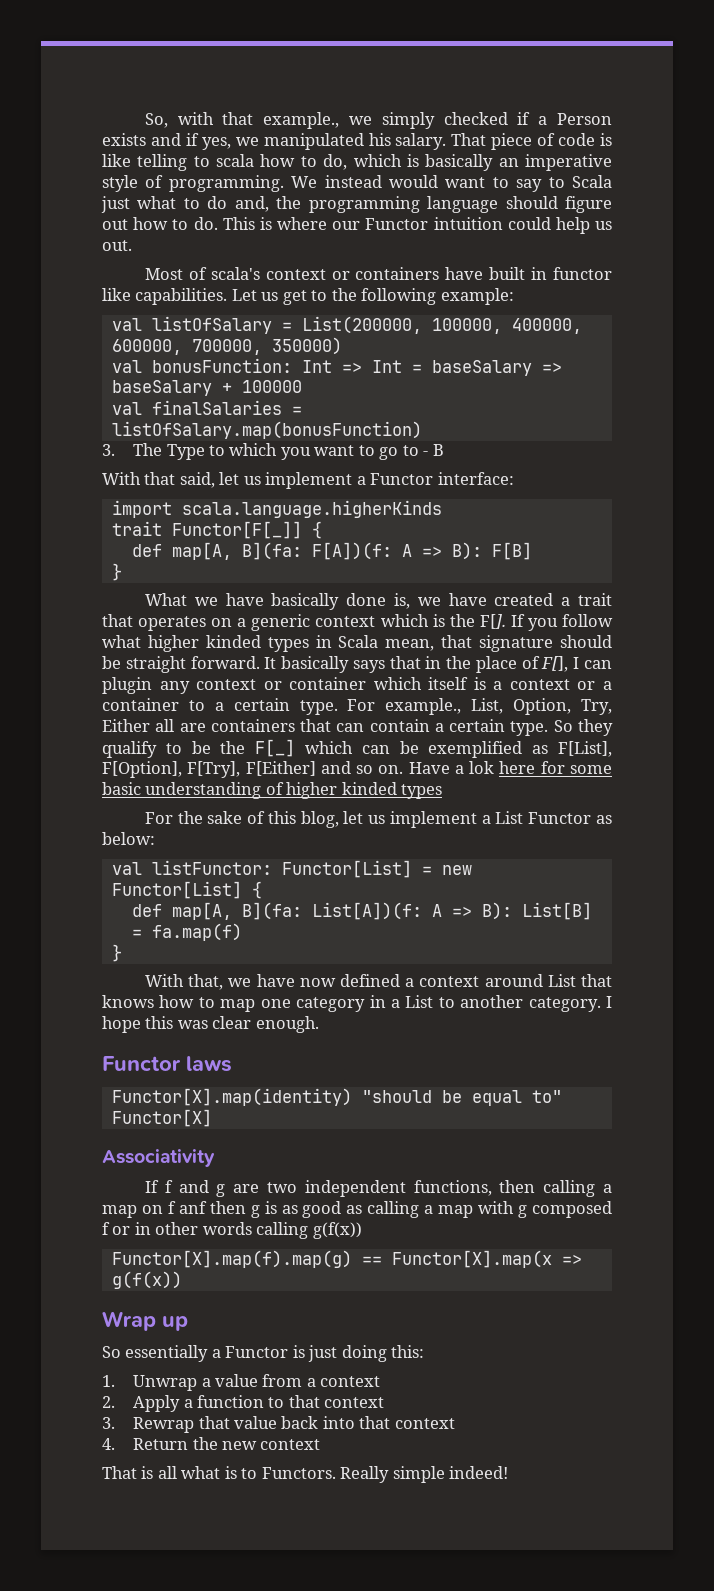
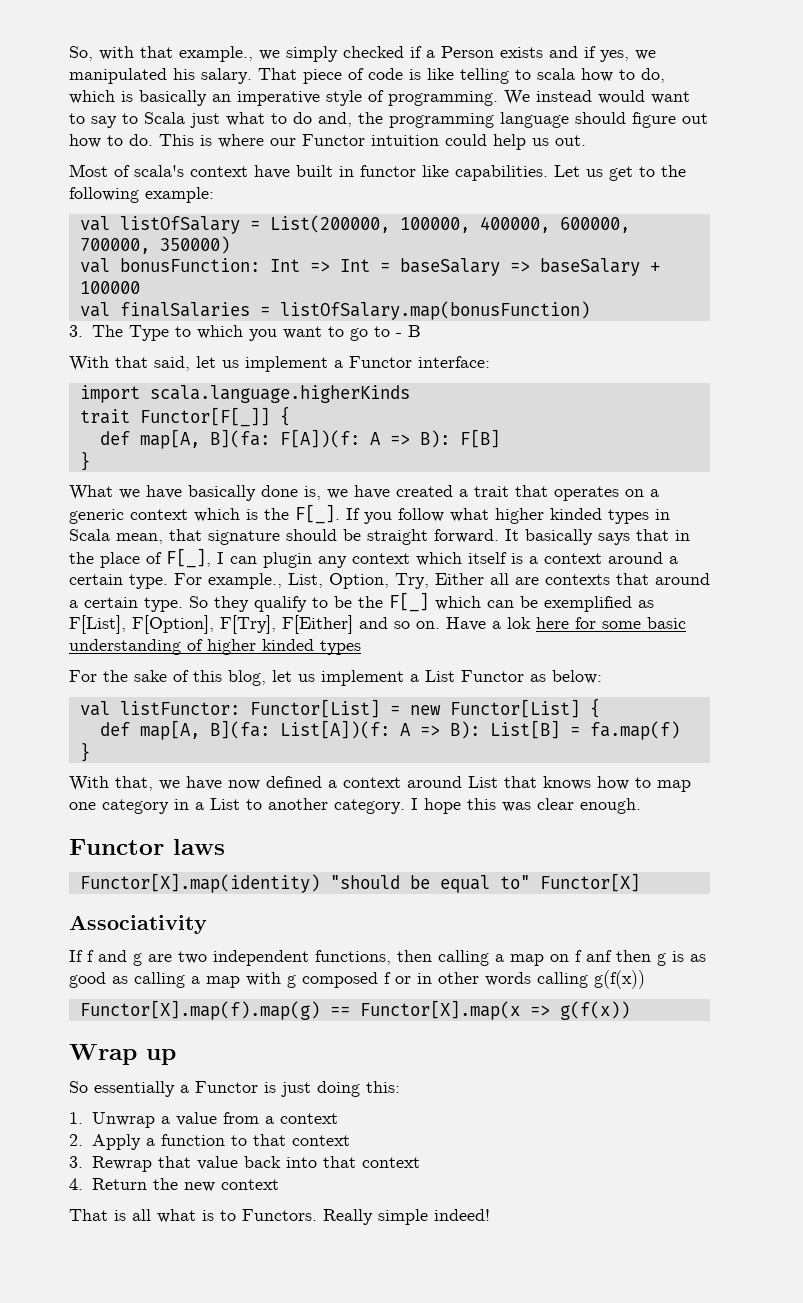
[331,267,440,280] or containers -> (248, 171) none
[479,614,506,629] F[]. -> [295,504,340,524] F[_].
[541,656,569,672] F[], -> [166,548,211,568] F[_],
[263,677,367,690] or container -> (410, 558) none
[577,681,612,690] [102,698,205,711] or a container to -> [608,552,663,564] around
[210,719,430,732] containers that can contain -> [545,573,710,585] contexts that around

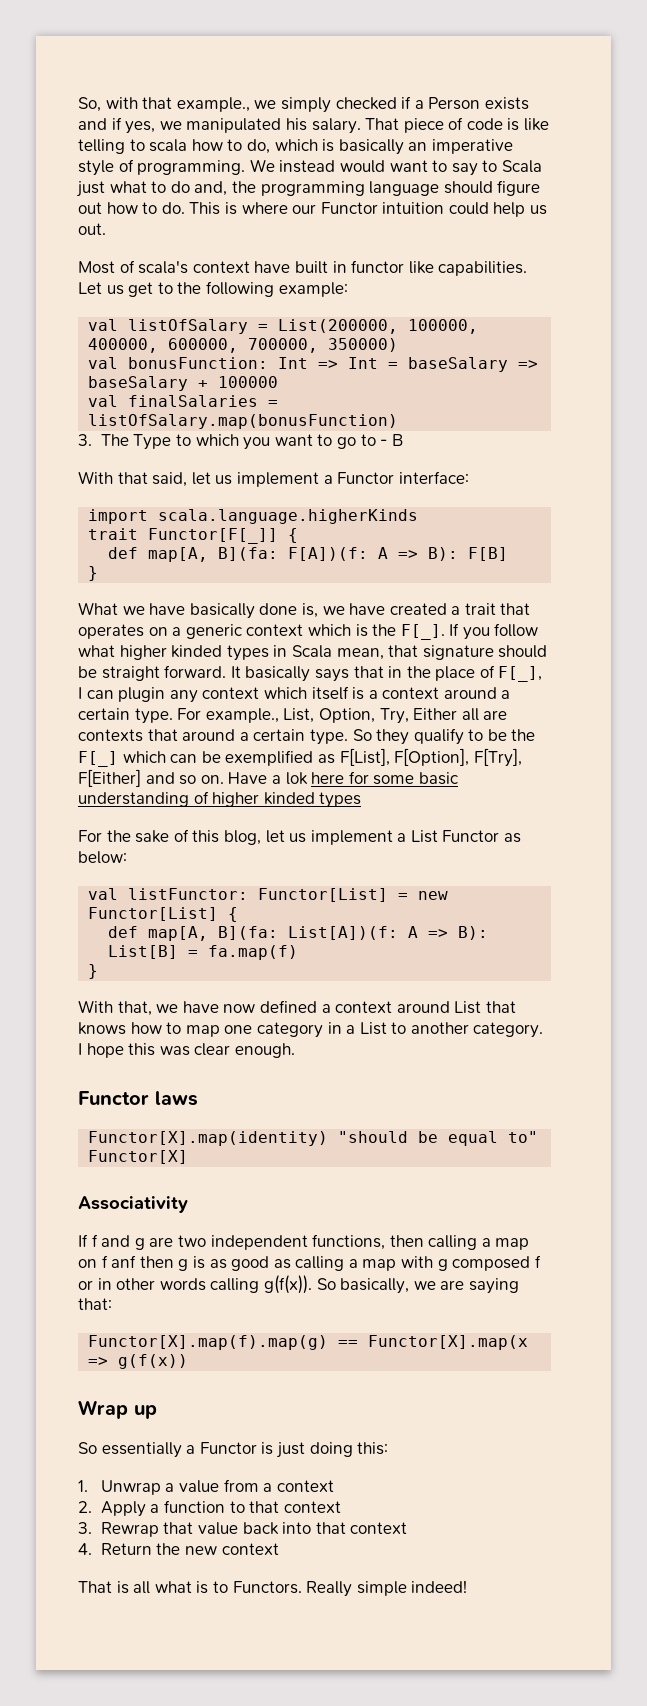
[594,970,645,989] g(f(x)) -> [263,1275,519,1294] [78,1298,112,1310] g(f(x)). So basically, we are saying that:

